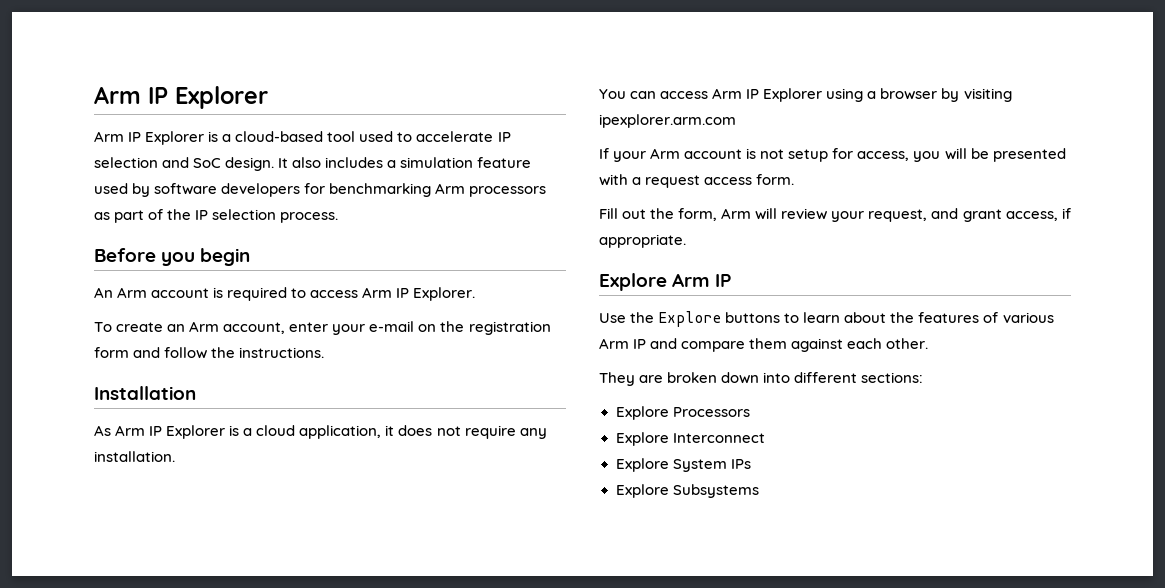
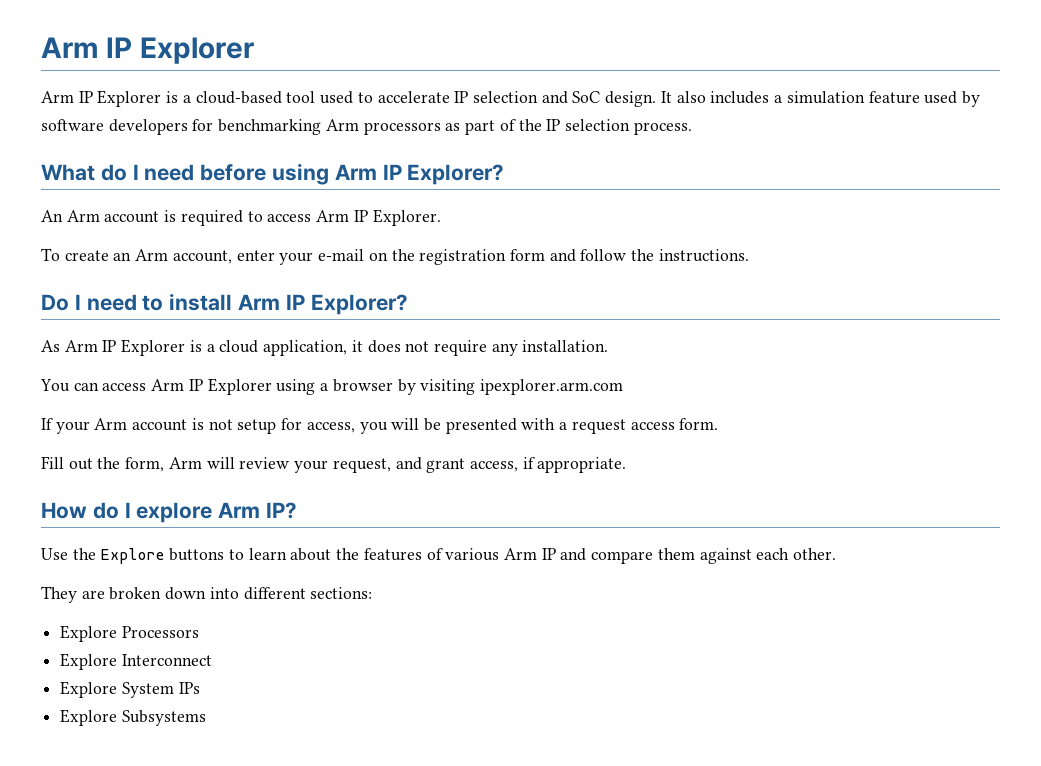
[94,248,251,266] Before you begin -> [41,163,505,185] What do I need before using Arm IP Explorer?
[94,386,196,400] Installation -> [41,293,408,315] Do I need to install Arm IP Explorer?
[599,273,732,291] Explore Arm IP -> [41,502,298,523] How do I explore Arm IP?

